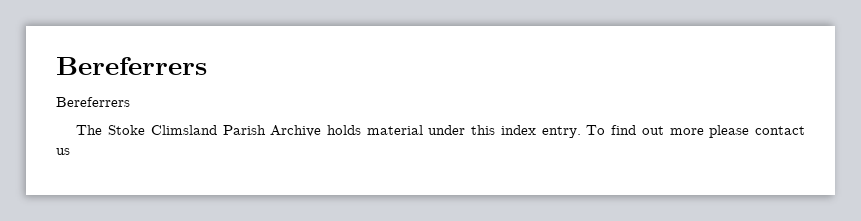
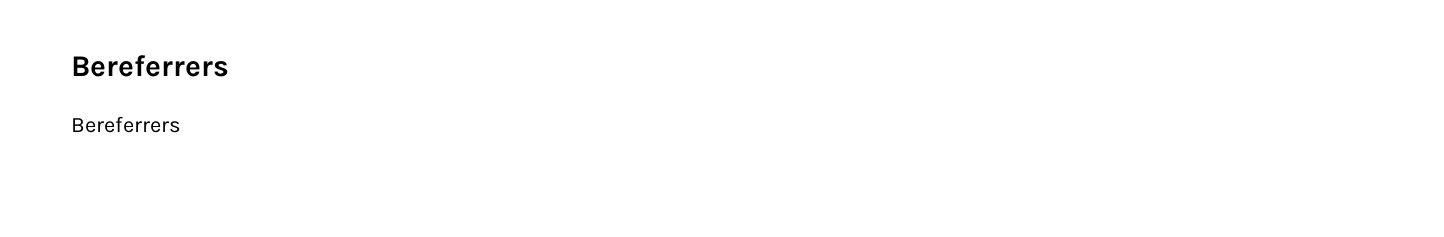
[76,125,806,138] [56,148,70,155] // The Stoke Climsland Parish Archive holds material under this index entry. To find out more please contact us -> (181, 124) none

